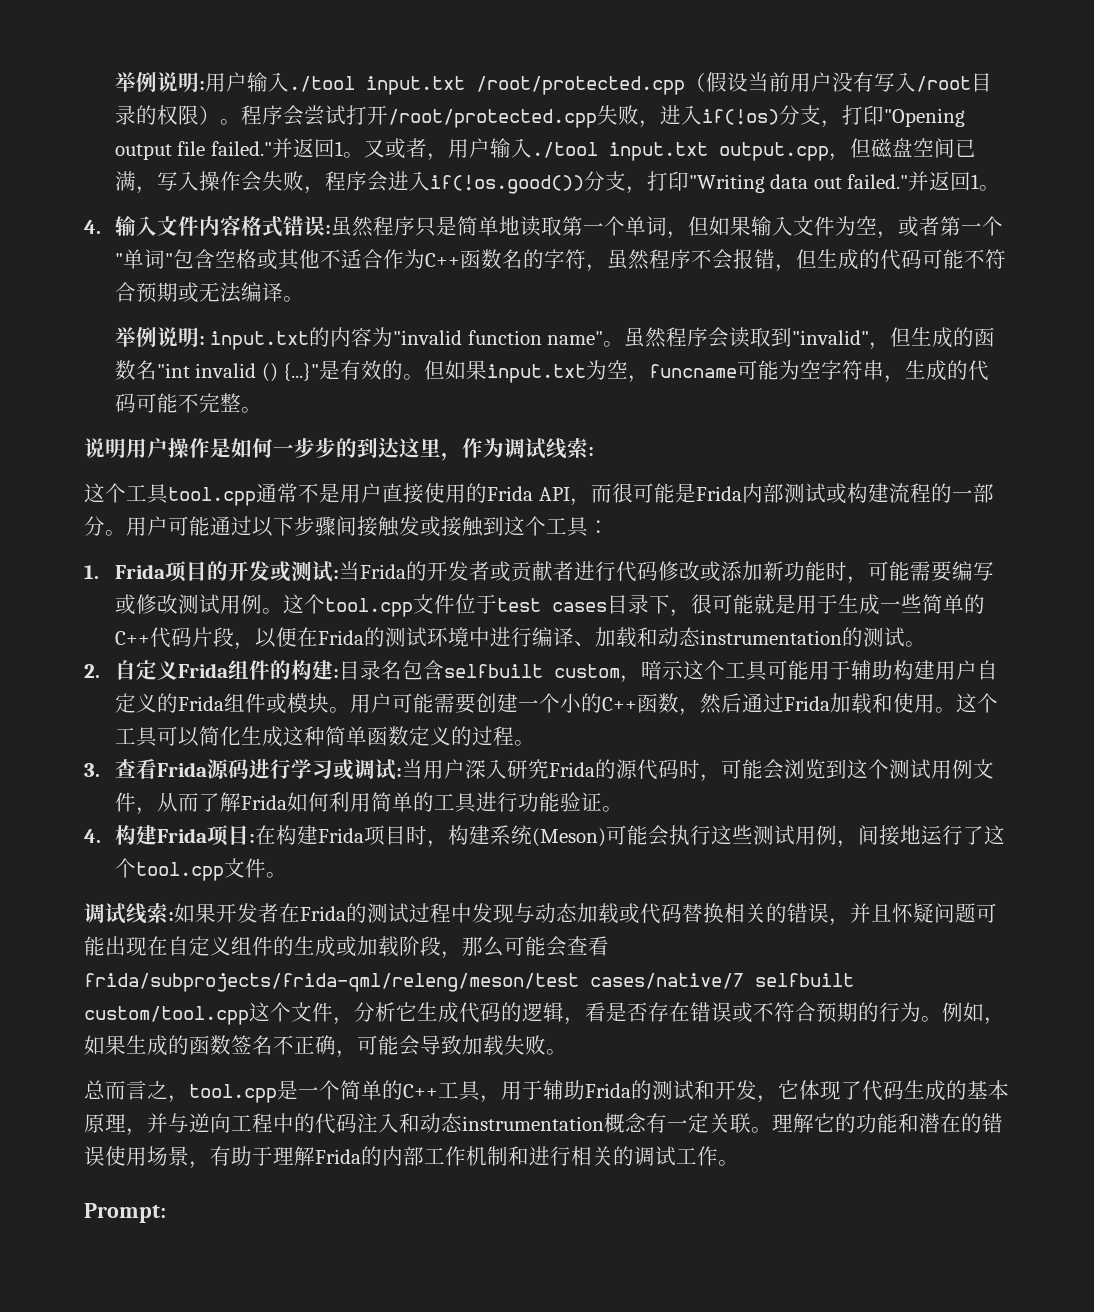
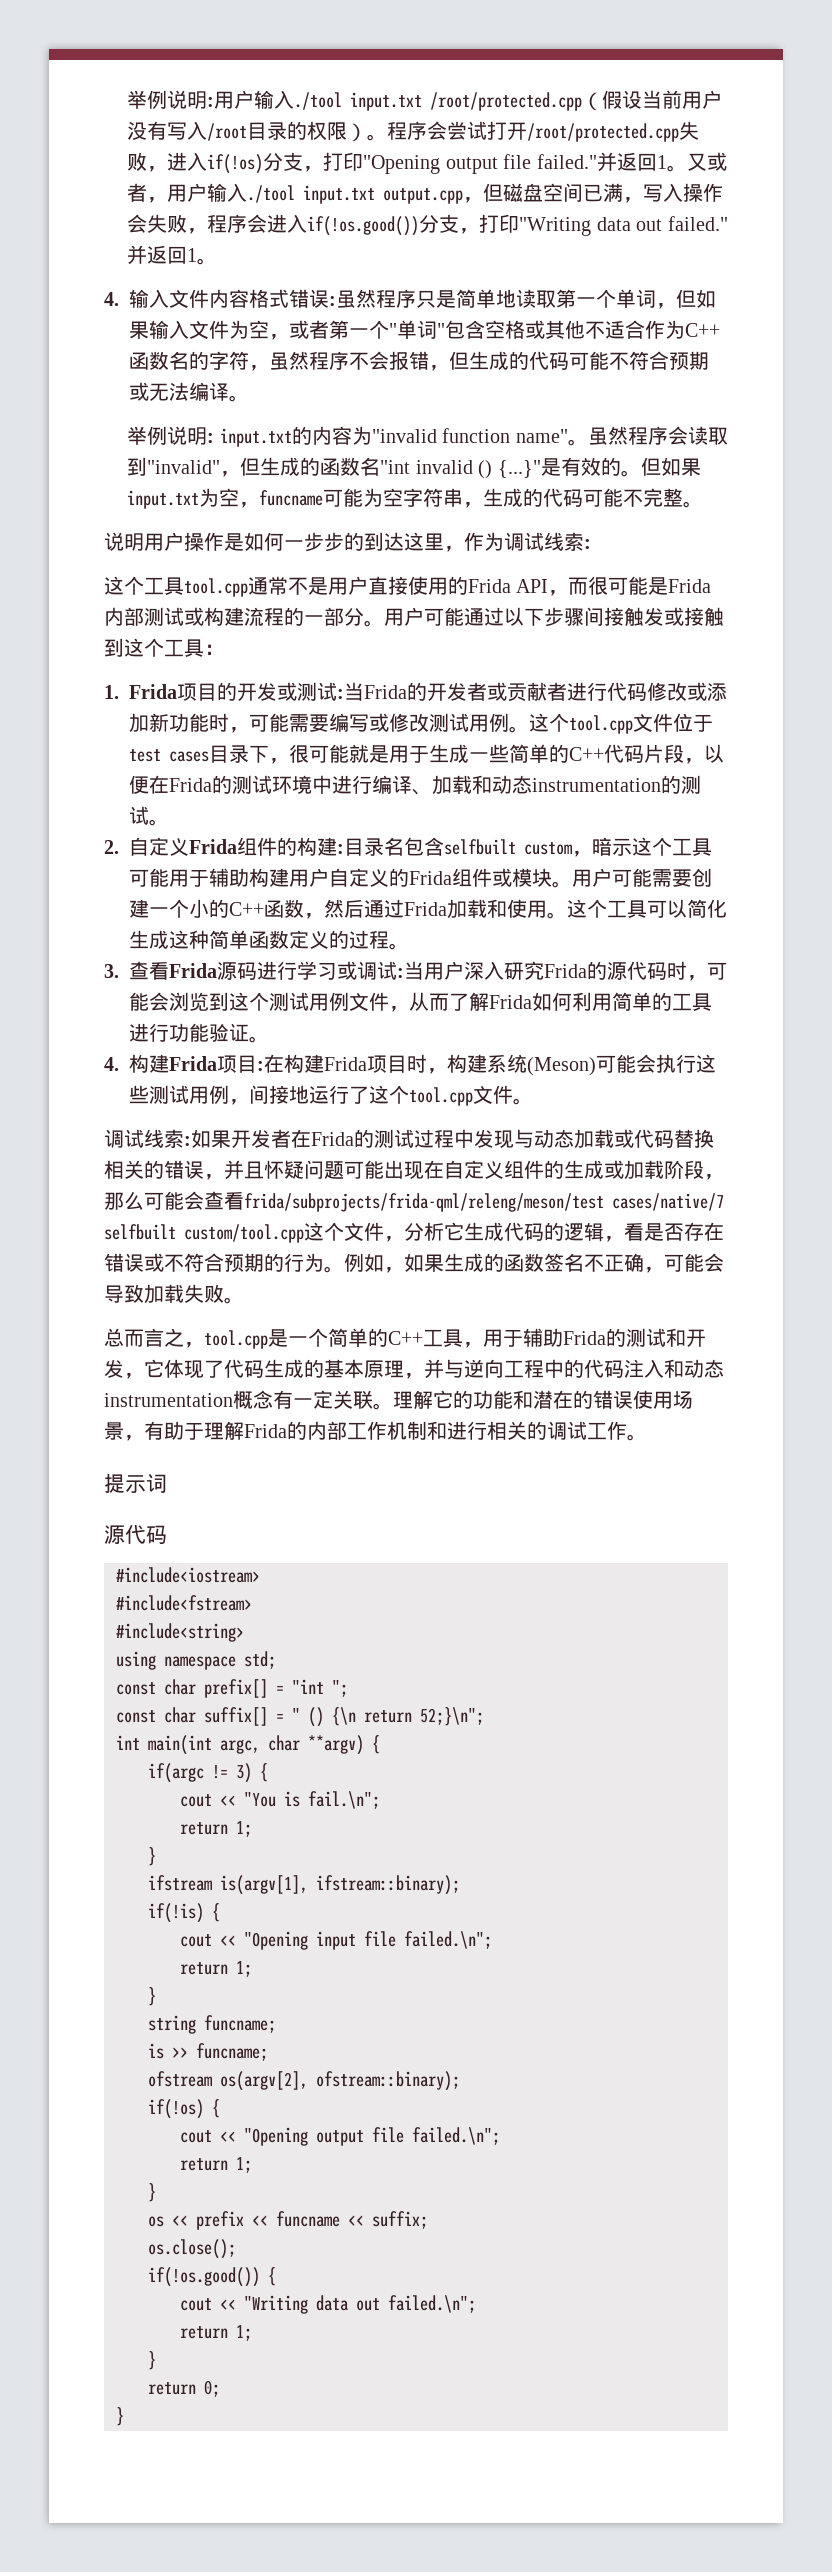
[84,1203,166,1223] Prompt: -> [104,1474,167,1493] [104,1525,167,1544] [116,1567,260,1583] [116,1595,252,1611] [116,1623,244,1642] [116,1651,276,1670] [116,1679,348,1698] [116,1707,484,1727] [116,1735,380,1755] [148,1763,268,1783] [180,1791,380,1809] [180,1821,252,1837] [148,1847,156,1866] [148,1875,460,1895] [148,1903,220,1923] [180,1931,492,1950] [180,1961,252,1977] [148,1987,156,2006] [148,2015,276,2034] [148,2043,268,2061] [148,2071,460,2091] [148,2099,220,2119] [180,2127,500,2146] [180,2157,252,2173] [148,2183,156,2202] [148,2211,428,2230] [148,2239,236,2259] [148,2267,276,2287] [180,2295,476,2314] [180,2325,252,2341] [148,2351,156,2370] [148,2380,220,2397] [116,2407,124,2426] 提示词 // 源代码 // #include<iostream> // #include<fstream> // #include<string> // using namespace std; // const char prefix[] = "int "; // const char suffix[] = " () {\n return 52;}\n"; // int main(int argc, char **argv) { // if(argc != 3) { // cout << "You is fail.\n"; // return 1; // } // ifstream is(argv[1], ifstream::binary); // if(!is) { // cout << "Opening input file failed.\n"; // return 1; // } // string funcname; // is >> funcname; // ofstream os(argv[2], ofstream::binary); // if(!os) { // cout << "Opening output file failed.\n"; // return 1; // } // os << prefix << funcname << suffix; // os.close(); // if(!os.good()) { // cout << "Writing data out failed.\n"; // return 1; // } // return 0; // }

